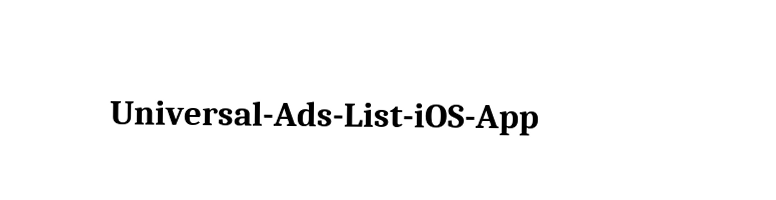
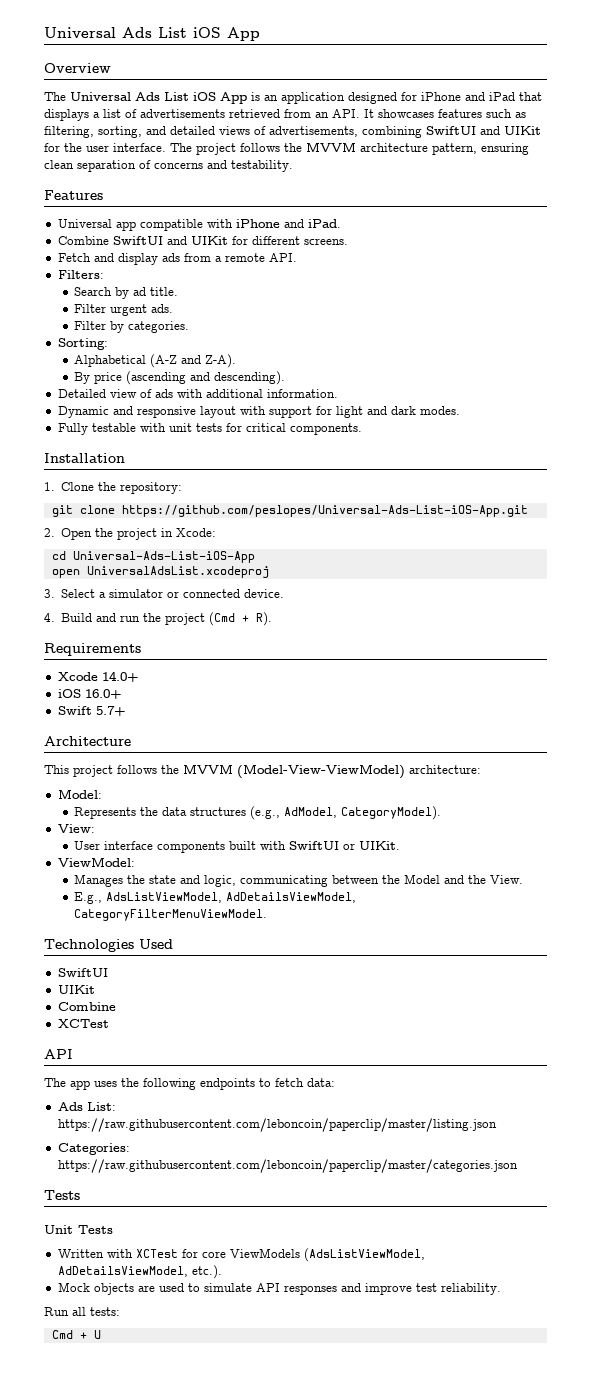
[109,99,539,136] Universal-Ads-List-iOS-App -> [44,27,260,41] [44,63,111,73] [44,92,542,104] [44,109,526,121] [44,126,541,138] [44,142,529,155] [44,160,293,172] [44,190,103,200] [57,219,341,231] [57,236,348,245] [57,253,297,265] [57,270,104,279] [73,287,178,299] [73,304,173,316] [73,321,189,333] [57,338,108,350] [73,354,236,368] [73,371,285,385] [57,389,338,398] [57,406,460,418] [57,423,362,435] [44,453,125,463] [44,482,183,494] [51,505,528,517] [44,528,217,540] [51,551,255,563] [51,566,269,578] [44,589,285,598] [44,612,273,626] [44,643,141,656] [57,671,139,682] [57,689,122,699] [57,706,126,716] [44,736,131,746] [44,764,481,779] [57,789,102,799] [73,806,441,820] [57,824,95,833] [73,841,400,853] [57,857,135,867] [73,874,523,887] [73,892,356,904] [73,909,267,921] [44,939,173,952] [57,968,108,977] [57,985,95,994] [57,1002,116,1011] [57,1019,109,1028] [44,1049,73,1059] [44,1078,335,1090] [57,1102,116,1111] [57,1118,497,1132] [57,1143,130,1155] [57,1159,518,1173] [44,1190,80,1200] [44,1225,113,1234] [57,1248,425,1262] [57,1265,222,1279] [57,1282,501,1295] [44,1307,120,1316] [51,1330,101,1339] Universal Ads List iOS App // Overview // The Universal Ads List iOS App is an application designed for iPhone and iPad that displays a list of advertisements retrieved from an API. It showcases features such as filtering, sorting, and detailed views of advertisements, combining SwiftUI and UIKit for the user interface. The project follows the MVVM architecture pattern, ensuring clean separation of concerns and testability. // Features // Universal app compatible with iPhone and iPad. // Combine SwiftUI and UIKit for different screens. // Fetch and display ads from a remote API. // Filters: // Search by ad title. // Filter urgent ads. // Filter by categories. // Sorting: // Alphabetical (A-Z and Z-A). // By price (ascending and descending). // Detailed view of ads with additional information. // Dynamic and responsive layout with support for light and dark modes. // Fully testable with unit tests for critical components. // Installation // 1. Clone the repository: // git clone https://github.com/peslopes/Universal-Ads-List-iOS-App.git // 2. Open the project in Xcode: // cd Universal-Ads-List-iOS-App // open UniversalAdsList.xcodeproj // 3. Select a simulator or connected device. // 4. Build and run the project (Cmd + R). // Requirements // Xcode 14.0+ // iOS 16.0+ // Swift 5.7+ // Architecture // This project follows the MVVM (Model-View-ViewModel) architecture: // Model: // Represents the data structures (e.g., AdModel, CategoryModel). // View: // User interface components built with SwiftUI or UIKit. // ViewModel: // Manages the state and logic, communicating between the Model and the View. // E.g., AdsListViewModel, AdDetailsViewModel, CategoryFilterMenuViewModel. // Technologies Used // SwiftUI // UIKit // Combine // XCTest // API // The app uses the following endpoints to fetch data: // Ads List: https://raw.githubusercontent.com/leboncoin/paperclip/master/listing.json // Categories: https://raw.githubusercontent.com/leboncoin/paperclip/master/categories.json // Tests // Unit Tests // Written with XCTest for core ViewModels (AdsListViewModel, AdDetailsViewModel, etc.). // Mock objects are used to simulate API responses and improve test reliability. // Run all tests: // Cmd + U

